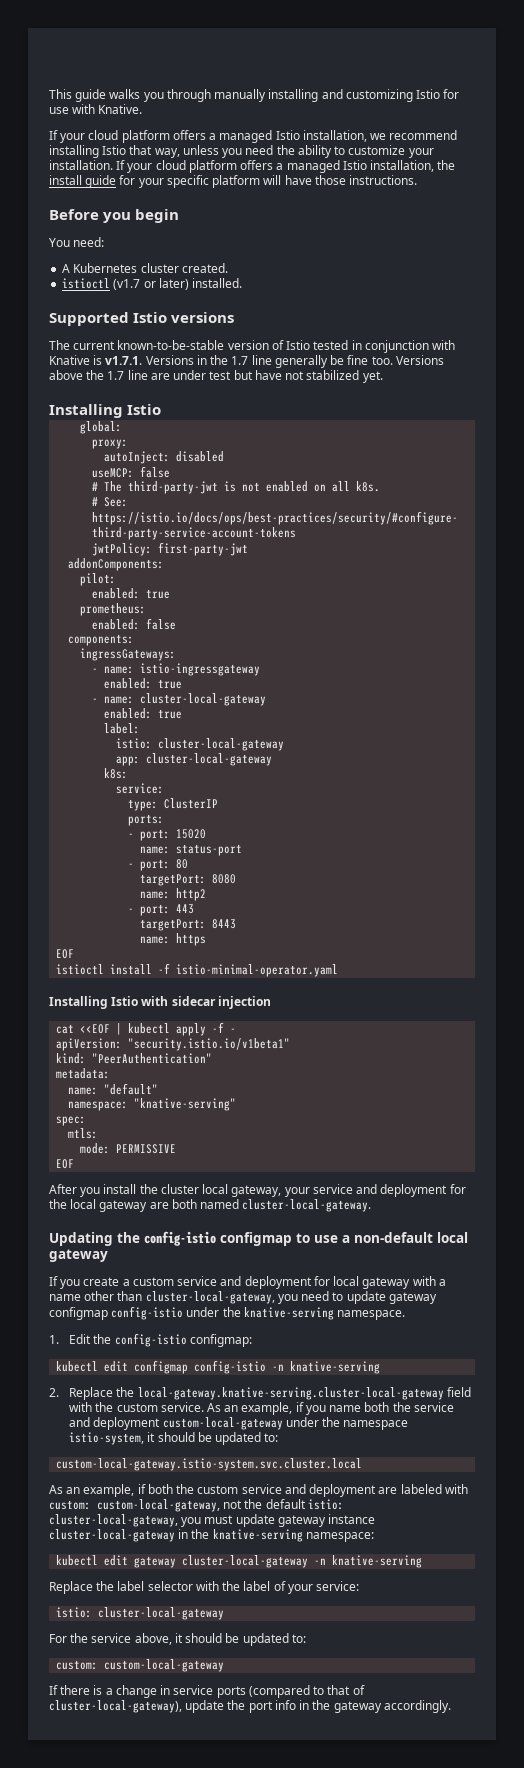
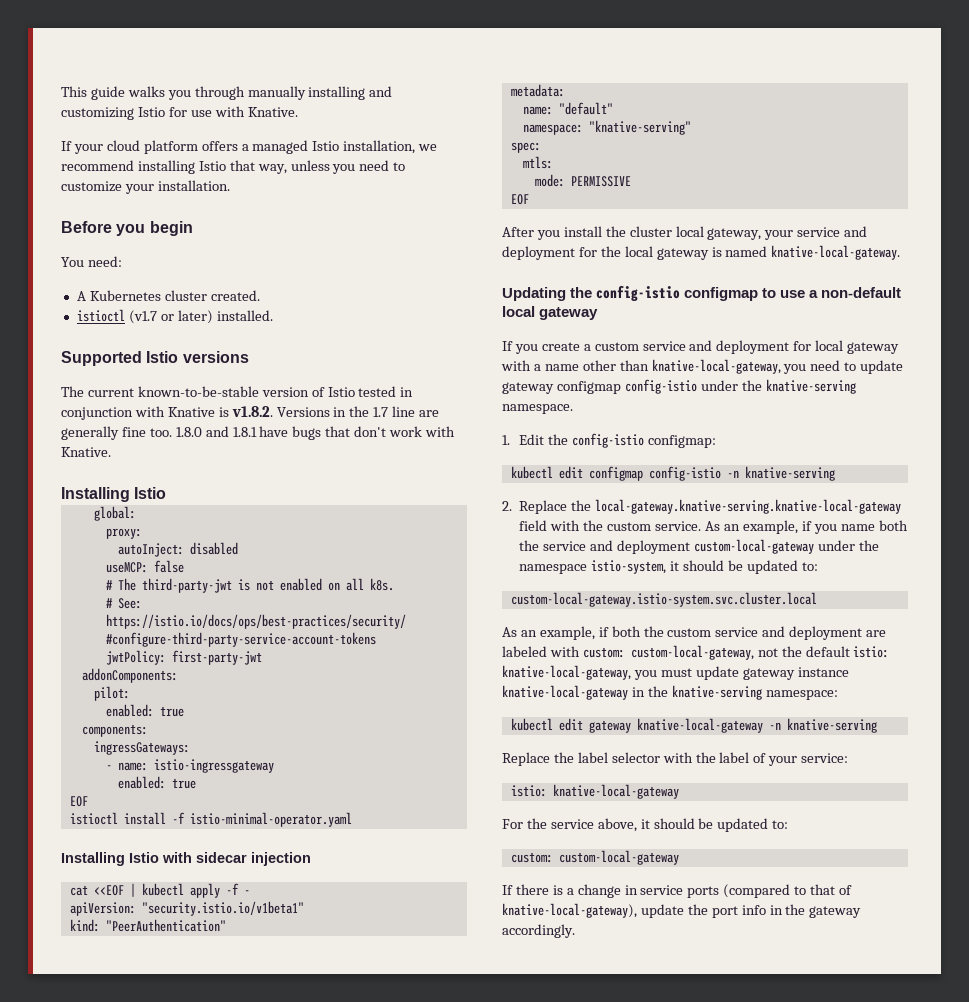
[276,145,332,158] the ability -> (390, 165) none
[116,160,456,173] [49,175,418,188] If your cloud platform offers a managed Istio installation, the install guide for your specific platform will have those instructions. -> (230, 185) none
[105,356,143,365] v1.7.1. -> [231,406,273,417] v1.8.2.
[274,355,444,368] [49,370,383,383] generally be fine too. Versions above the 1.7 line are under test but have not stabilized yet. -> [419,410,440,417] [61,426,456,440] [61,447,111,457] are generally fine too. 1.8.0 and 1.8.1 have bugs that don't work with Knative.
[80,603,147,616] [92,618,177,630] // prometheus: // enabled: false -> (184, 711) none
[92,693,267,706] [104,708,183,719] [104,723,141,734] [116,738,285,751] [116,753,273,766] [104,768,129,779] [116,783,165,794] [128,798,219,811] [128,814,165,826] [128,829,207,841] [140,844,243,856] [128,859,189,871] [140,874,237,886] [140,888,207,901] [128,904,195,916] [140,919,237,931] [140,933,207,946] // - name: cluster-local-gateway // enabled: true // label: // istio: cluster-local-gateway // app: cluster-local-gateway // k8s: // service: // type: ClusterIP // ports: // - port: 15020 // name: status-port // - port: 80 // targetPort: 8080 // name: http2 // - port: 443 // targetPort: 8443 // name: https -> (196, 783) none
[149,1199,372,1212] are both named cluster-local-gateway. -> [711,245,901,260] is named knative-local-gateway.
[145,1291,275,1304] cluster-local-gateway, -> [651,359,781,374] knative-local-gateway,
[137,1387,444,1400] local-gateway.knative-serving.cluster-local-gateway -> [595,499,902,514] local-gateway.knative-serving.knative-local-gateway
[49,1514,178,1527] cluster-local-gateway, -> [502,665,631,680] knative-local-gateway,
[49,1529,175,1542] cluster-local-gateway -> [502,685,628,700] knative-local-gateway
[182,1555,309,1568] cluster-local-gateway -> [636,718,763,733] knative-local-gateway
[98,1607,225,1620] cluster-local-gateway -> [552,784,679,799] knative-local-gateway
[49,1700,182,1713] cluster-local-gateway), -> [502,903,637,918] knative-local-gateway),

